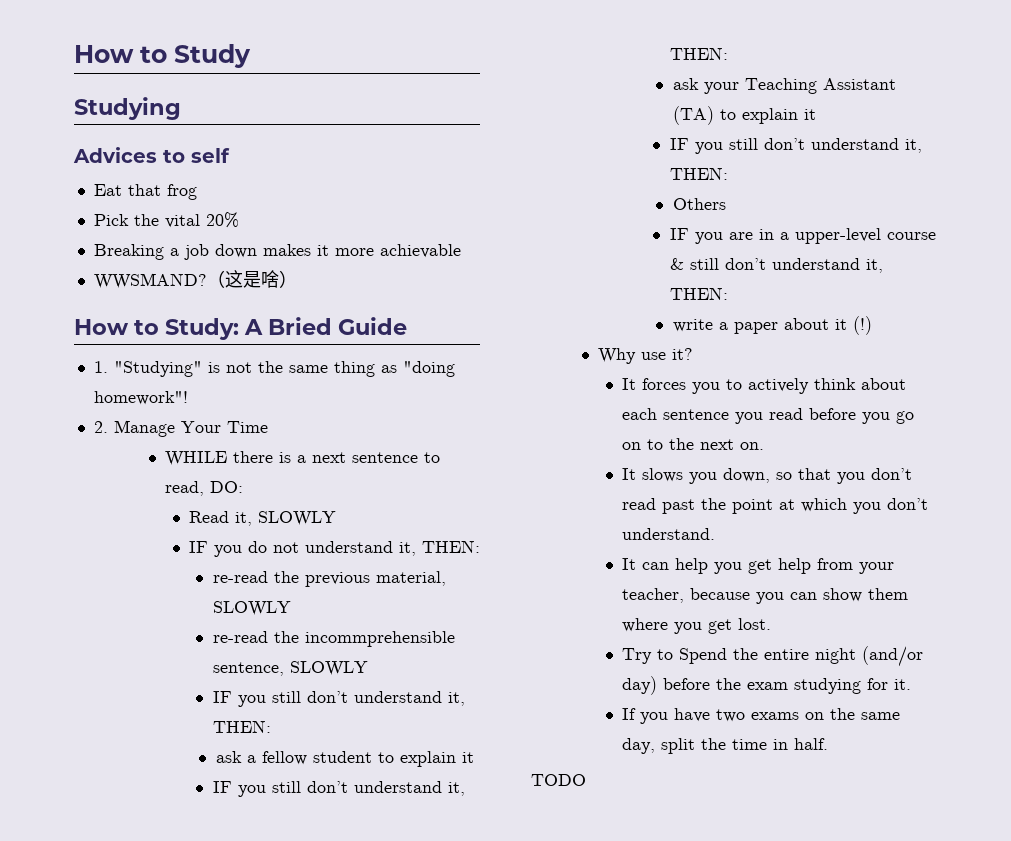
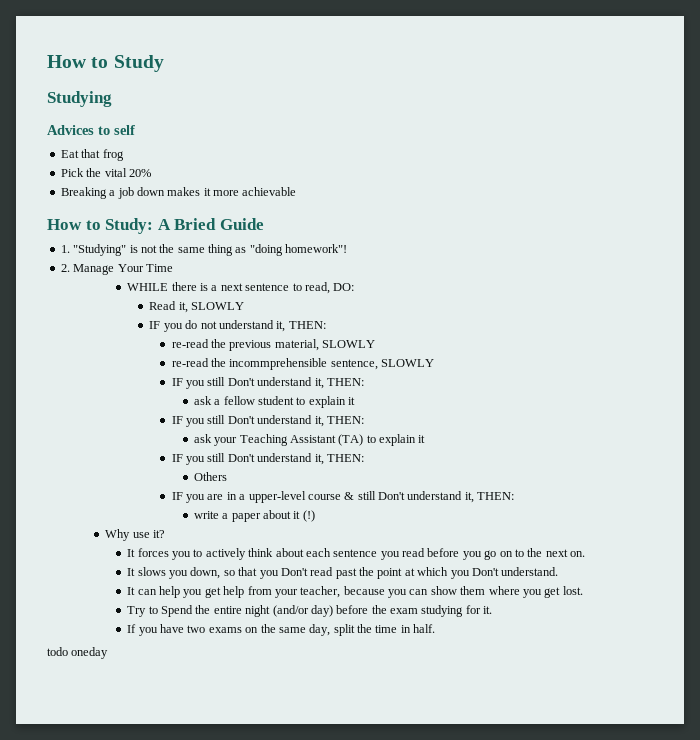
[93,270,297,289] // WWSMAND?（这是啥） -> (297, 191) none
[306,691,348,703] don’t -> [227,378,255,386] Don't
[306,781,348,793] don’t -> [227,416,255,424] Don't
[763,138,805,150] don’t -> [227,454,255,462] Don't
[724,258,766,270] don’t -> [378,492,406,500] Don't
[871,468,913,480] don’t -> [280,568,308,576] Don't
[887,498,929,510] don’t -> [471,568,499,576] Don't
[531,774,586,786] TODO -> [47,647,109,659] todo oneday

